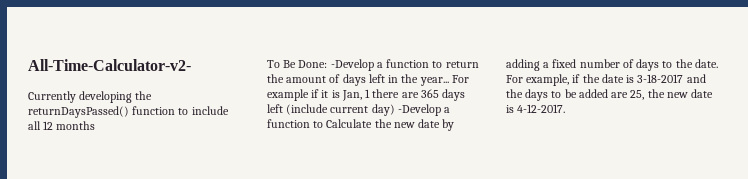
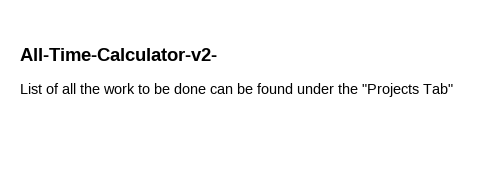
[28,91,153,103] [28,106,229,118] [28,121,96,130] [267,59,479,71] [267,74,469,86] [267,89,466,101] [267,104,451,116] [267,119,455,131] [506,59,718,71] [506,74,706,86] [506,89,714,101] [506,104,566,113] Currently developing the returnDaysPassed() function to include all 12 months // To Be Done: -Develop a function to return the amount of days left in the year... For example if it is Jan, 1 there are 365 days left (include current day) -Develop a function to Calculate the new date by adding a fixed number of days to the date. For example, if the date is 3-18-2017 and the days to be added are 25, the new date is 4-12-2017. -> [20,83,453,97] List of all the work to be done can be found under the "Projects Tab"

